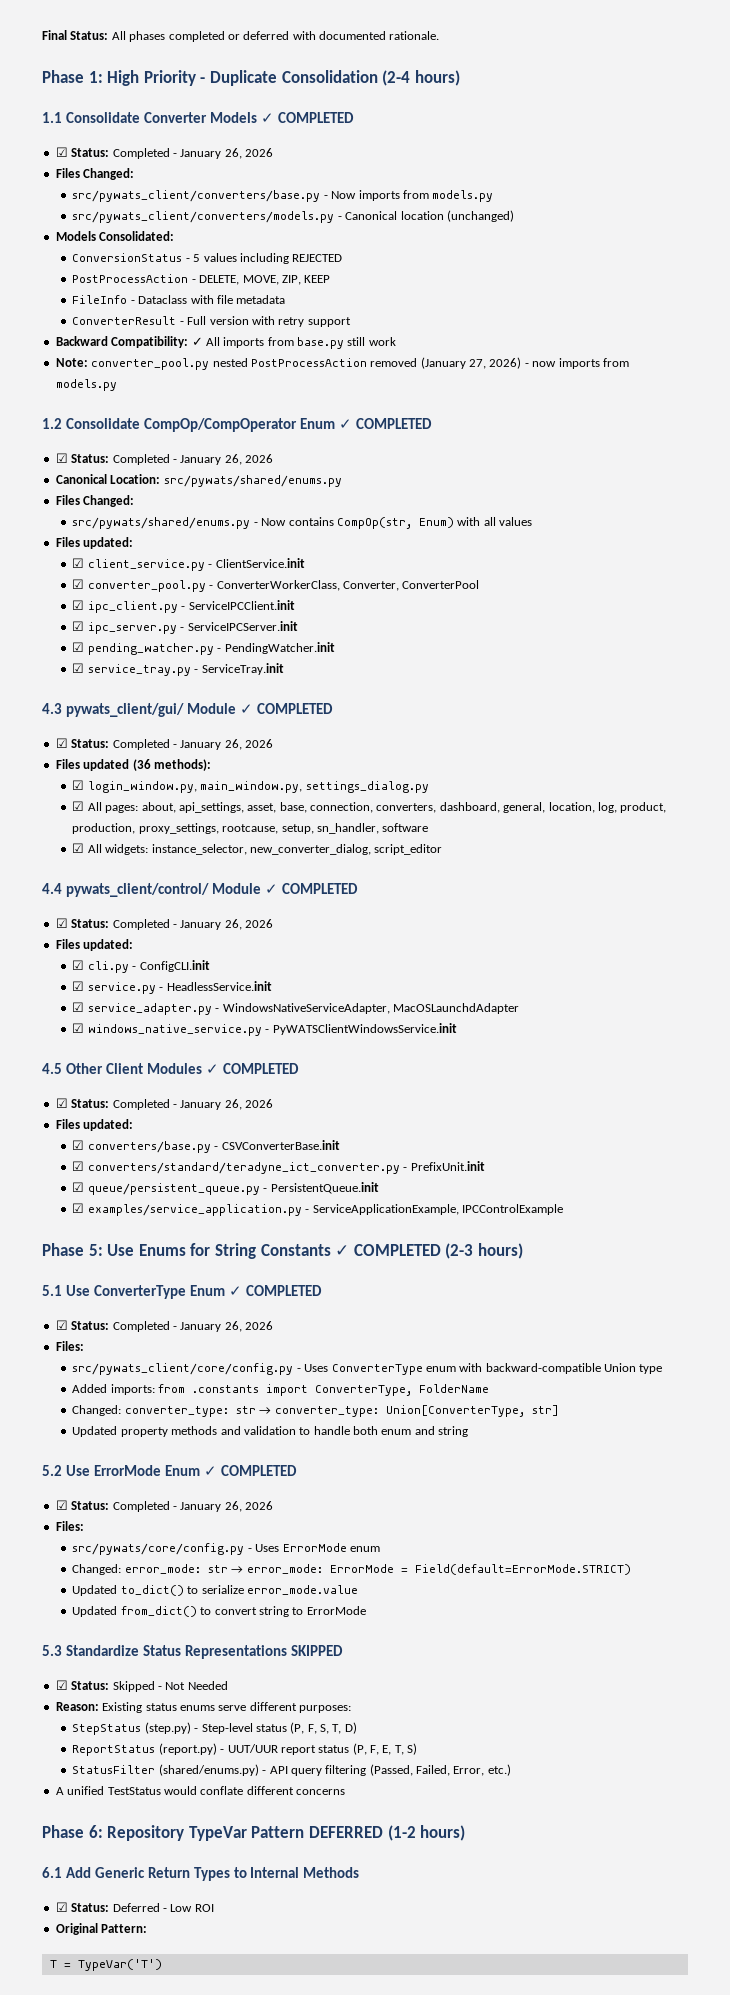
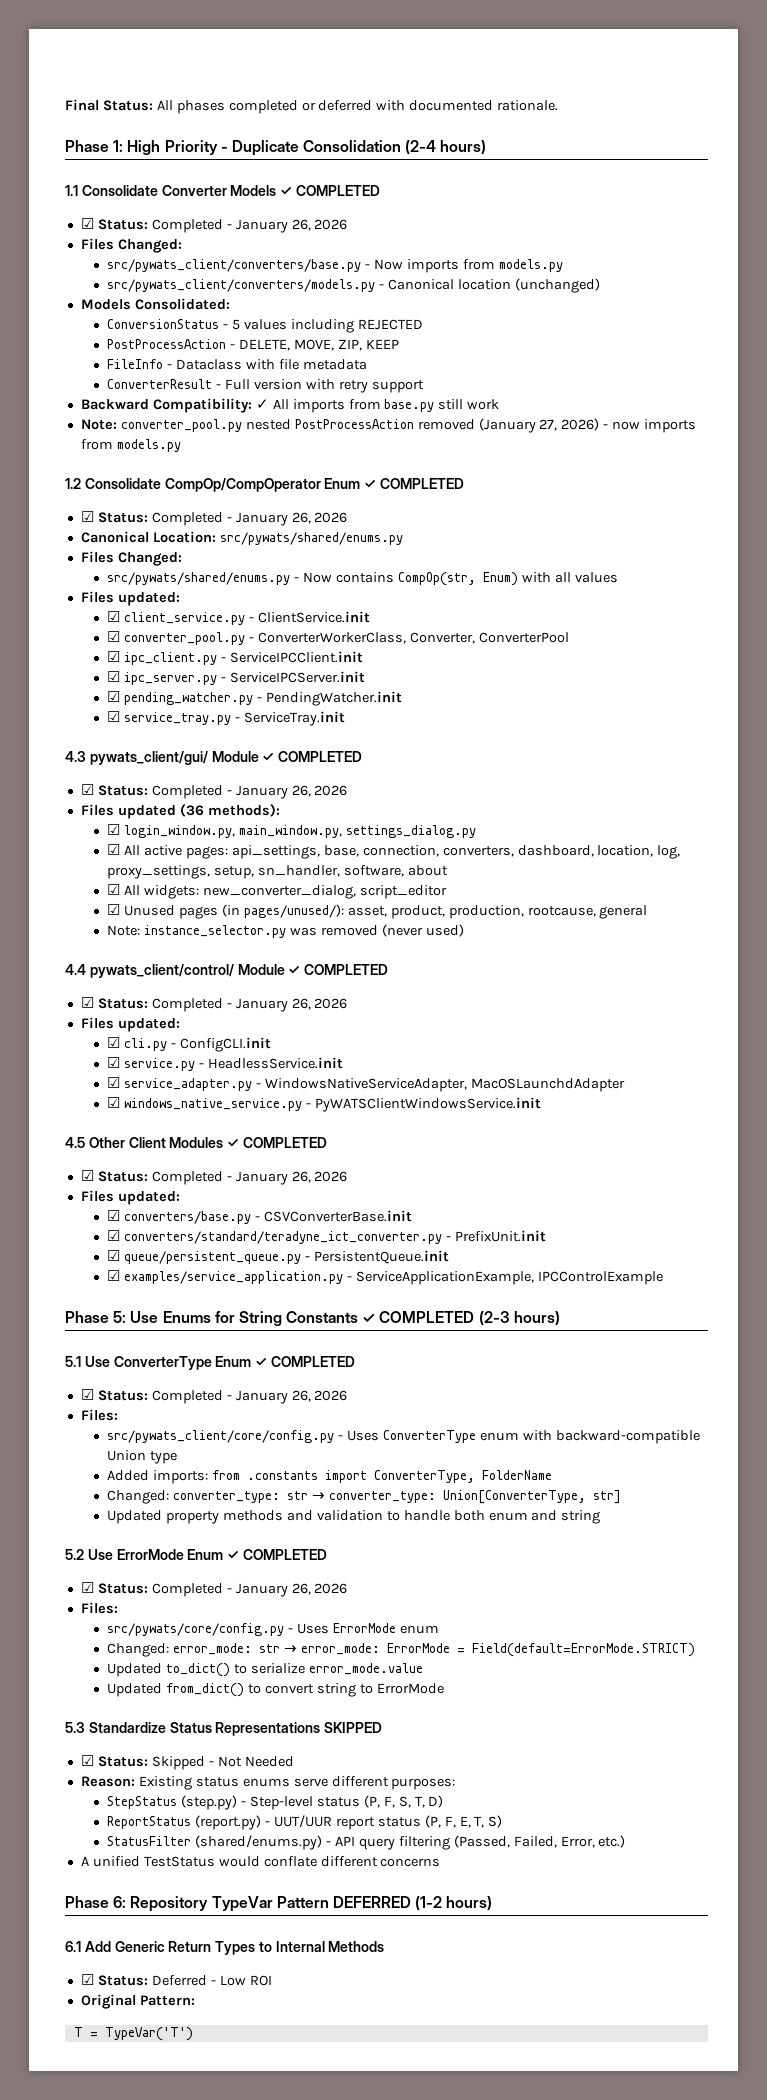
[105,802,277,813] pages: about, api_settings, asset, -> [144,845,320,859] active pages: api_settings,
[503,802,546,813] general, -> (594, 851) none
[620,802,667,813] [72,823,429,834] product, production, proxy_settings, rootcause, setup, sn_handler, software -> [107,865,448,879] proxy_settings, setup, sn_handler, software, about
[151,844,247,855] instance_selector, -> (200, 892) none
(443, 849) none -> [107,904,648,919] [107,924,464,938] // ☑ Unused pages (in pages/unused/): asset, product, production, rootcause, general // Note: instance_selector.py was removed (never used)

